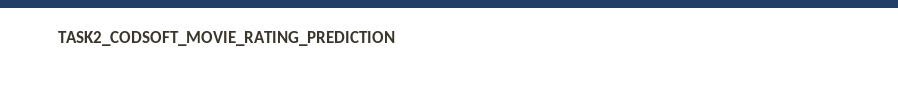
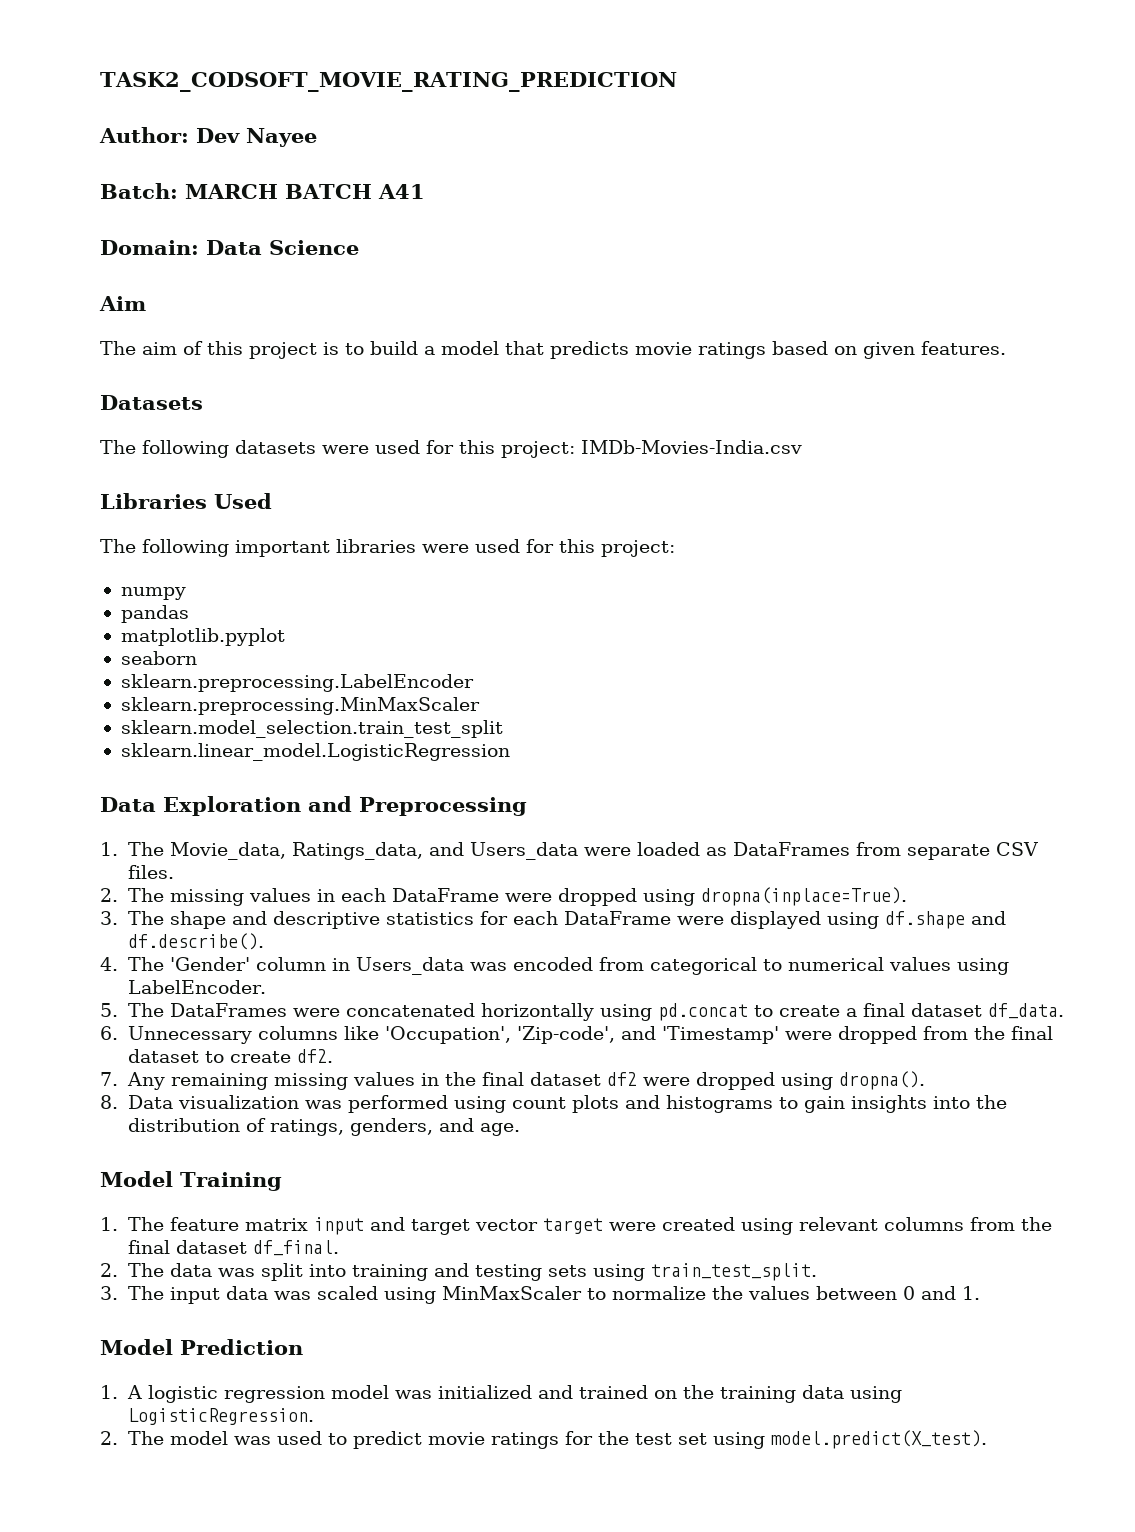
(395, 38) none -> [99,127,317,147] [100,183,425,199] [100,240,359,255] [99,296,146,311] [100,341,1006,359] [100,395,203,410] [100,440,802,458] [100,493,272,509] [100,539,675,557] [120,587,186,600] [120,605,189,623] [120,628,285,646] [120,651,197,665] [120,674,474,692] [120,697,480,715] [120,720,503,738] [120,743,510,761] [100,796,527,816] [100,842,1038,860] [127,865,174,879] [100,887,907,906] [100,911,1006,929] [127,933,264,950] [100,957,1009,975] [127,980,267,994] [100,1003,1064,1021] [100,1026,1053,1044] [127,1049,333,1063] [100,1071,925,1090] [100,1095,1007,1113] [127,1118,520,1136] [100,1171,282,1191] [100,1217,1052,1235] [127,1240,339,1256] [100,1263,817,1281] [100,1286,980,1304] [100,1339,303,1355] [100,1385,902,1403] [127,1408,314,1425] [100,1430,987,1449] // Author: Dev Nayee // Batch: MARCH BATCH A41 // Domain: Data Science // Aim // The aim of this project is to build a model that predicts movie ratings based on given features. // Datasets // The following datasets were used for this project: IMDb-Movies-India.csv // Libraries Used // The following important libraries were used for this project: // numpy // pandas // matplotlib.pyplot // seaborn // sklearn.preprocessing.LabelEncoder // sklearn.preprocessing.MinMaxScaler // sklearn.model_selection.train_test_split // sklearn.linear_model.LogisticRegression // Data Exploration and Preprocessing // 1. The Movie_data, Ratings_data, and Users_data were loaded as DataFrames from separate CSV files. // 2. The missing values in each DataFrame were dropped using dropna(inplace=True). // 3. The shape and descriptive statistics for each DataFrame were displayed using df.shape and df.describe(). // 4. The 'Gender' column in Users_data was encoded from categorical to numerical values using LabelEncoder. // 5. The DataFrames were concatenated horizontally using pd.concat to create a final dataset df_data. // 6. Unnecessary columns like 'Occupation', 'Zip-code', and 'Timestamp' were dropped from the final dataset to create df2. // 7. Any remaining missing values in the final dataset df2 were dropped using dropna(). // 8. Data visualization was performed using count plots and histograms to gain insights into the distribution of ratings, genders, and age. // Model Training // 1. The feature matrix input and target vector target were created using relevant columns from the final dataset df_final. // 2. The data was split into training and testing sets using train_test_split. // 3. The input data was scaled using MinMaxScaler to normalize the values between 0 and 1. // Model Prediction // 1. A logistic regression model was initialized and trained on the training data using LogisticRegression. // 2. The model was used to predict movie ratings for the test set using model.predict(X_test).

